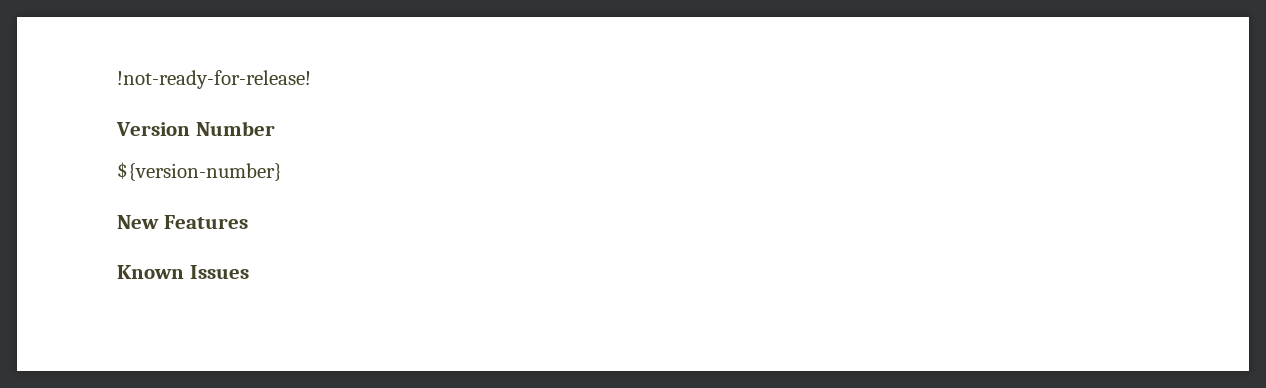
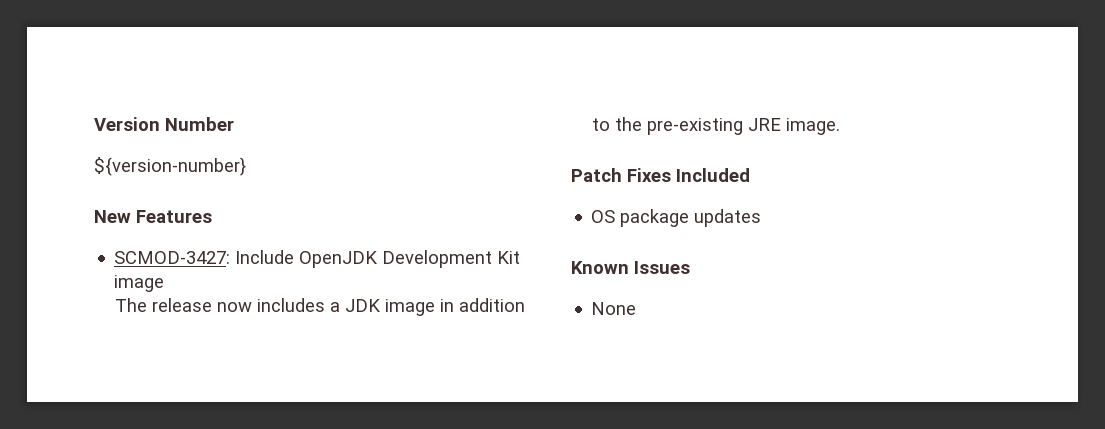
[117,70,311,89] !not-ready-for-release! // -> (94, 124) none
(248, 222) none -> [114,250,521,268] [114,275,165,292] [114,298,525,316] [591,117,840,135] [571,168,750,182] [591,209,762,227] // SCMOD-3427: Include OpenJDK Development Kit image // The release now includes a JDK image in addition to the pre-existing JRE image. // Patch Fixes Included // OS package updates
(249, 272) none -> [591,302,637,315] // None

